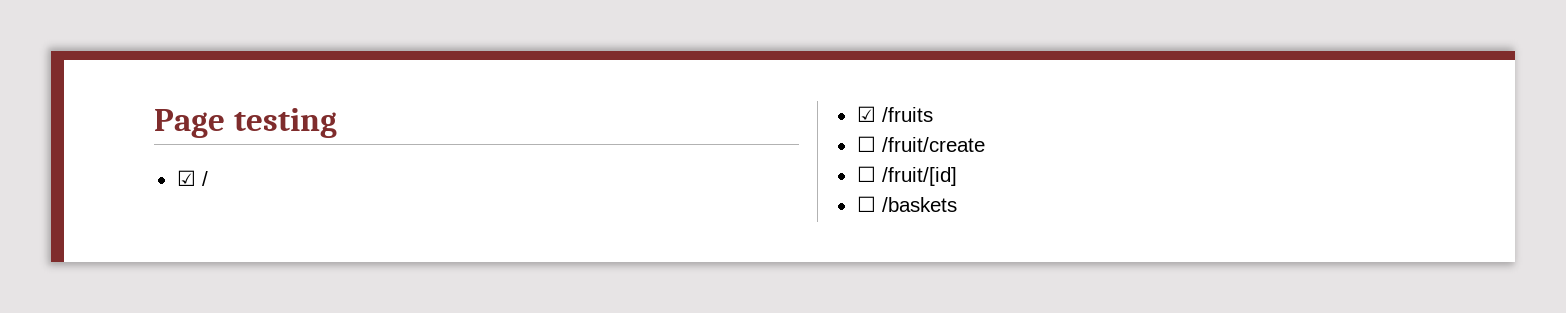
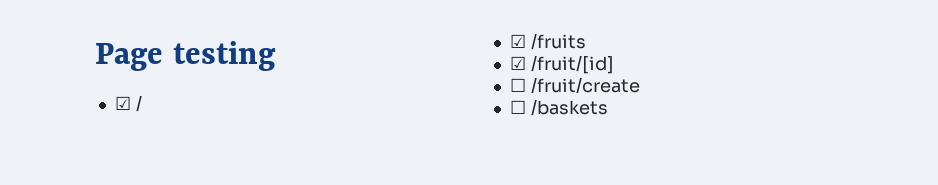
(933, 114) none -> [509,55,614,74] // ☑ /fruit/[id]
[856,166,957,186] // ☐ /fruit/[id] -> (640, 85) none

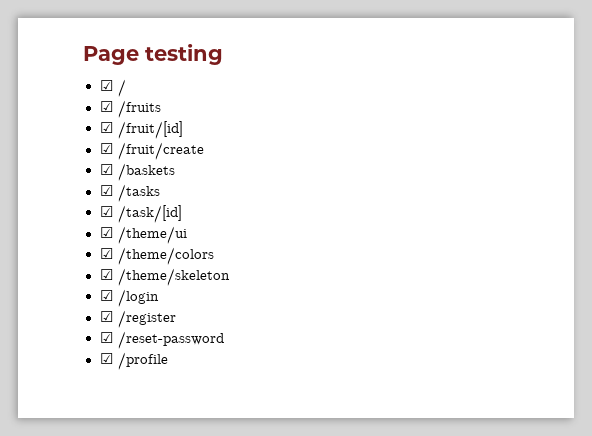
[509,78,526,92] ☐ -> [99,143,113,154] ☑
[509,100,526,114] ☐ -> [99,164,113,175] ☑
(608, 107) none -> [99,184,160,202] [99,205,182,223] [99,226,187,244] [99,247,214,265] [99,268,230,286] [99,289,159,307] [99,310,176,328] [99,331,224,349] [99,352,168,370] // ☑ /tasks // ☑ /task/[id] // ☑ /theme/ui // ☑ /theme/colors // ☑ /theme/skeleton // ☑ /login // ☑ /register // ☑ /reset-password // ☑ /profile

